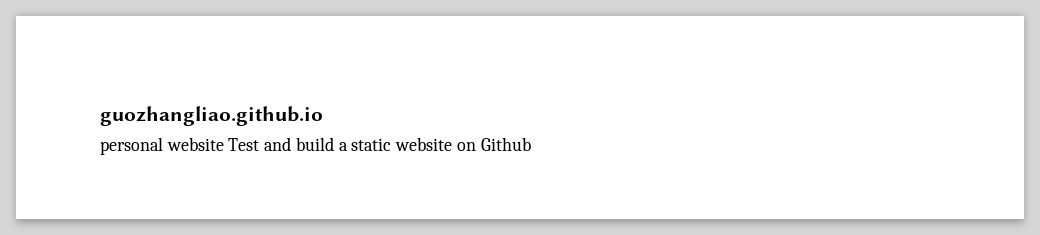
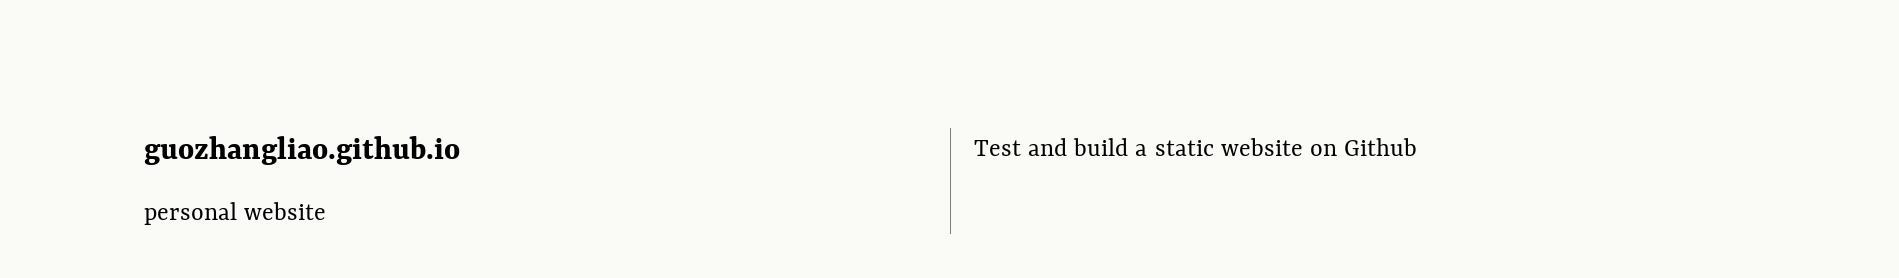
(224, 144) none -> (327, 211) //

